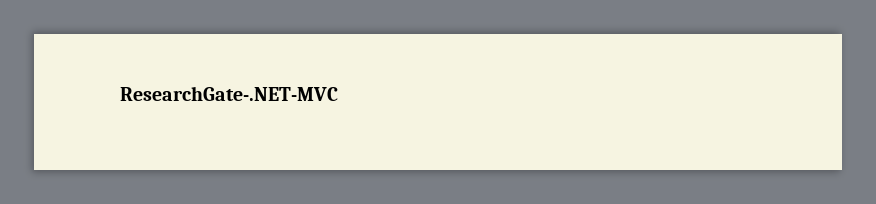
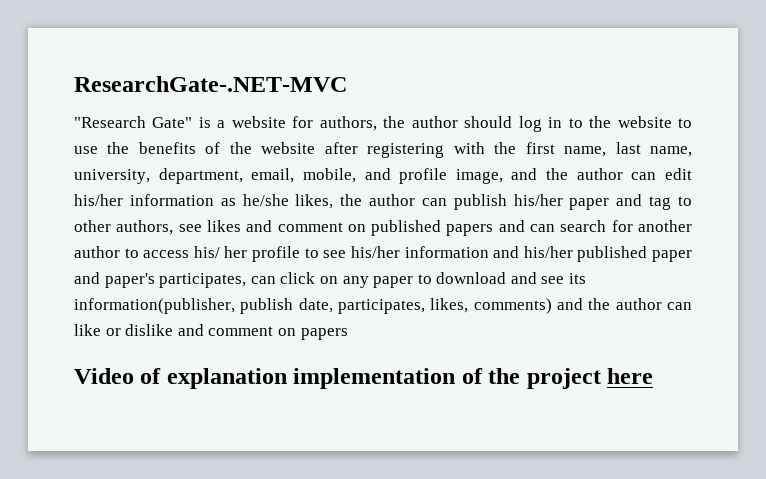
(338, 93) none -> [74,116,692,132] [74,142,692,158] [74,168,692,184] [74,194,692,210] [74,220,692,236] [74,246,692,262] [74,272,587,288] [74,298,692,314] [74,324,348,340] [74,368,654,389] // "Research Gate" is a website for authors, the author should log in to the website to use the benefits of the website after registering with the first name, last name, university, department, email, mobile, and profile image, and the author can edit his/her information as he/she likes, the author can publish his/her paper and tag to other authors, see likes and comment on published papers and can search for another author to access his/ her profile to see his/her information and his/her published paper and paper's participates, can click on any paper to download and see its information(publisher, publish date, participates, likes, comments) and the author can like or dislike and comment on papers // Video of explanation implementation of the project here

